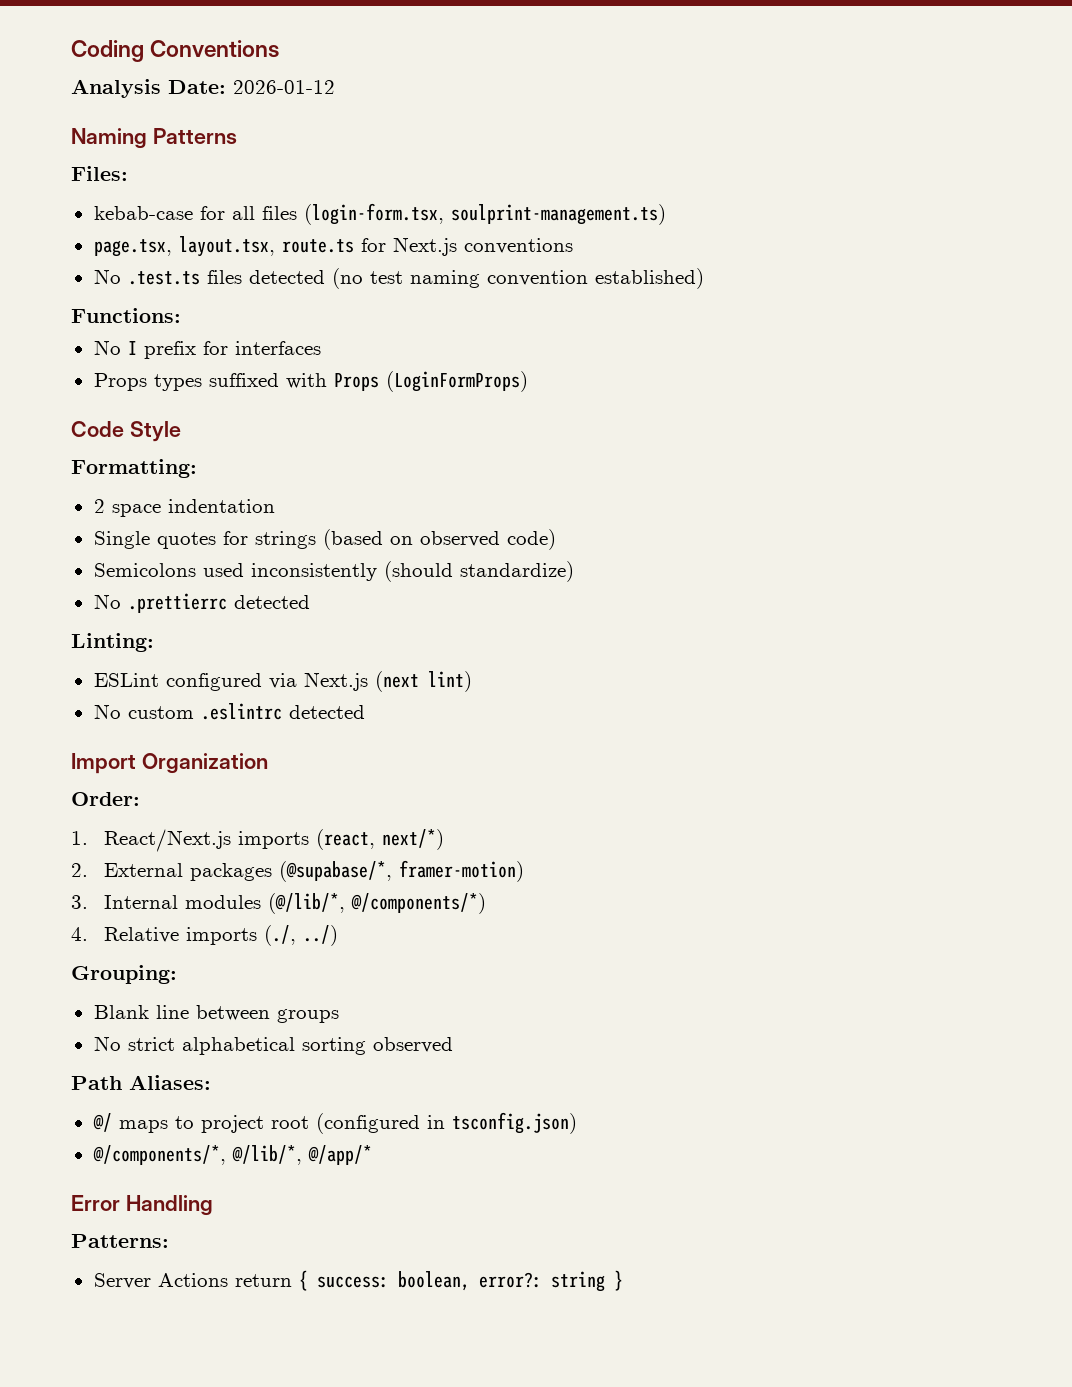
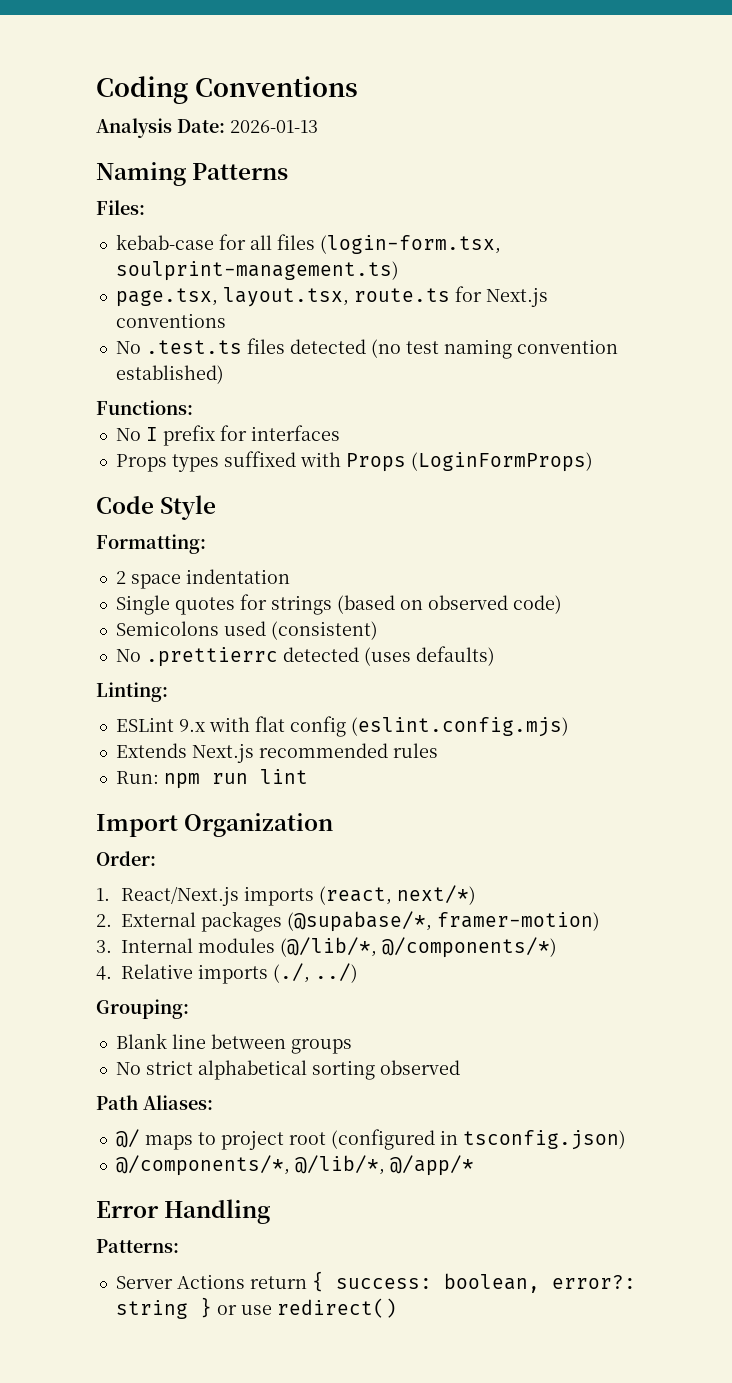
[233,80,335,94] 2026-01-12 -> [230,120,318,133] 2026-01-13
[250,561,574,582] inconsistently (should standardize) -> [270,621,378,640] (consistent)
(310, 602) none -> [363,646,495,666] (uses defaults)
[165,671,472,692] [93,703,365,720] configured via Next.js (next lint) // No custom .eslintrc detected -> [178,716,569,737] [115,743,438,763] [115,769,308,789] 9.x with flat config (eslint.config.mjs) // Extends Next.js recommended rules // Run: npm run lint
(623, 1280) none -> [216,1298,397,1318] or use redirect()

